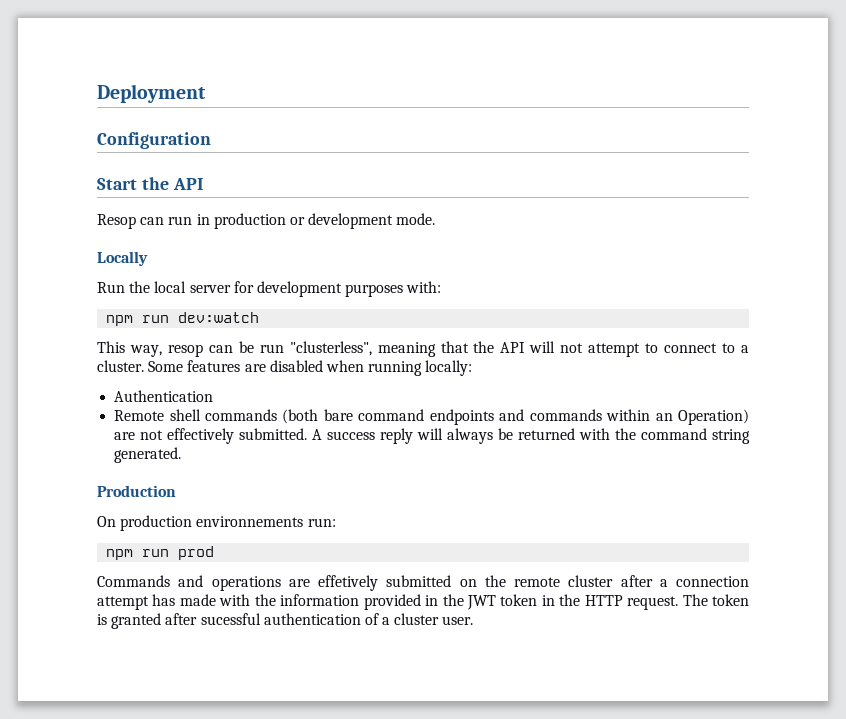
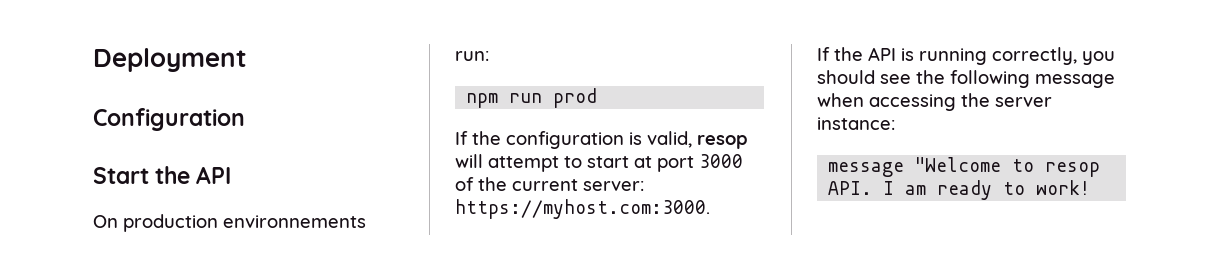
[97,213,436,229] [97,251,148,266] [97,281,442,297] [106,312,260,326] [97,341,750,357] [97,360,473,376] [114,390,214,402] [114,409,749,425] [114,428,751,444] [114,447,182,463] [97,485,176,497] // Resop can run in production or development mode. // Locally // Run the local server for development purposes with: // npm run dev:watch // This way, resop can be run "clusterless", meaning that the API will not attempt to connect to a cluster. Some features are disabled when running locally: // Authentication // Remote shell commands (both bare command endpoints and commands within an Operation) are not effectively submitted. A success reply will always be returned with the command string generated. // Production -> (232, 175) none
[97,575,749,591] [97,594,749,610] [97,613,474,629] Commands and operations are effetively submitted on the remote cluster after a connection attempt has made with the information provided in the JWT token in the HTTP request. The token is granted after sucessful authentication of a cluster user. -> [455,131,748,149] [455,154,743,172] [455,177,644,191] [455,199,710,219] [817,47,1115,65] [817,70,1115,88] [817,93,1052,111] [817,117,895,130] [828,157,1101,177] [828,180,1091,200] If the configuration is valid, resop will attempt to start at port 3000 of the current server: https://myhost.com:3000. // If the API is running correctly, you should see the following message when accessing the server instance: // message "Welcome to resop API. I am ready to work!

